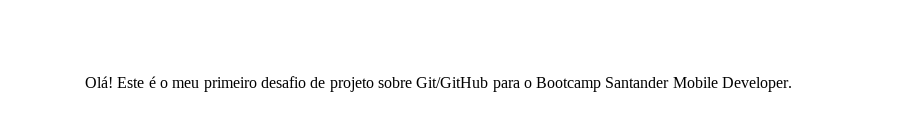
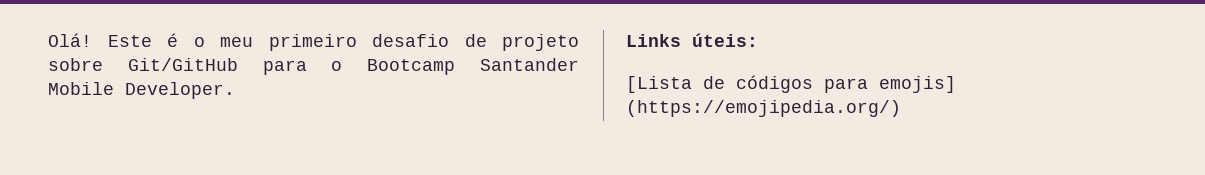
(793, 84) none -> [626,33,758,47] [626,75,956,93] [626,100,901,117] // Links úteis: // [Lista de códigos para emojis] (https://emojipedia.org/)

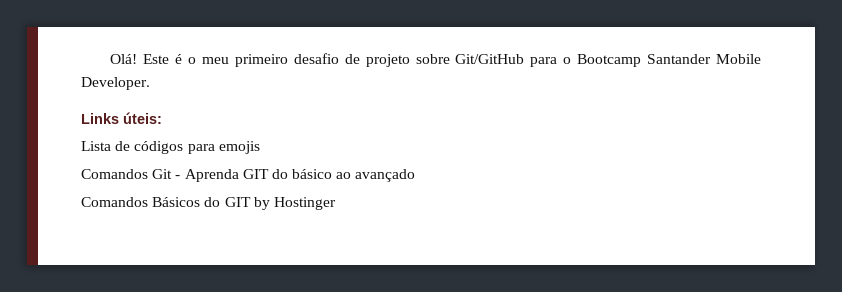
[626,76,692,93] [Lista -> [81,141,111,151] Lista
[879,76,956,93] [626,100,901,117] emojis] (https://emojipedia.org/) -> [218,141,260,154] [81,169,416,182] [81,197,336,210] emojis // Comandos Git - Aprenda GIT do básico ao avançado // Comandos Básicos do GIT by Hostinger

